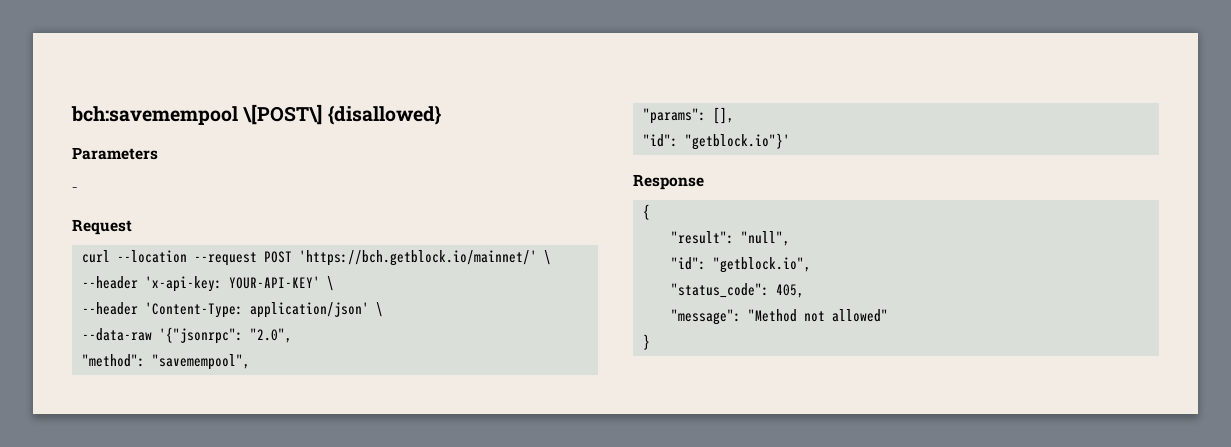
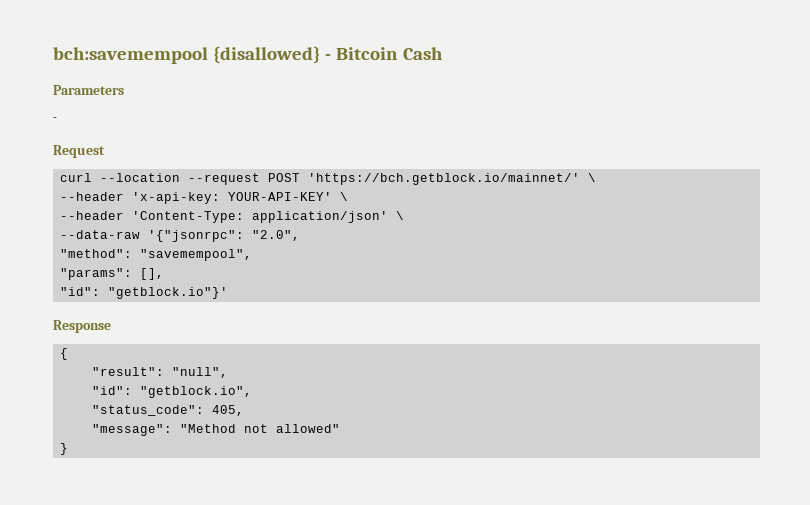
[243,104,323,125] \[POST\] -> (208, 55) none
(441, 115) none -> [325,47,443,60] - Bitcoin Cash

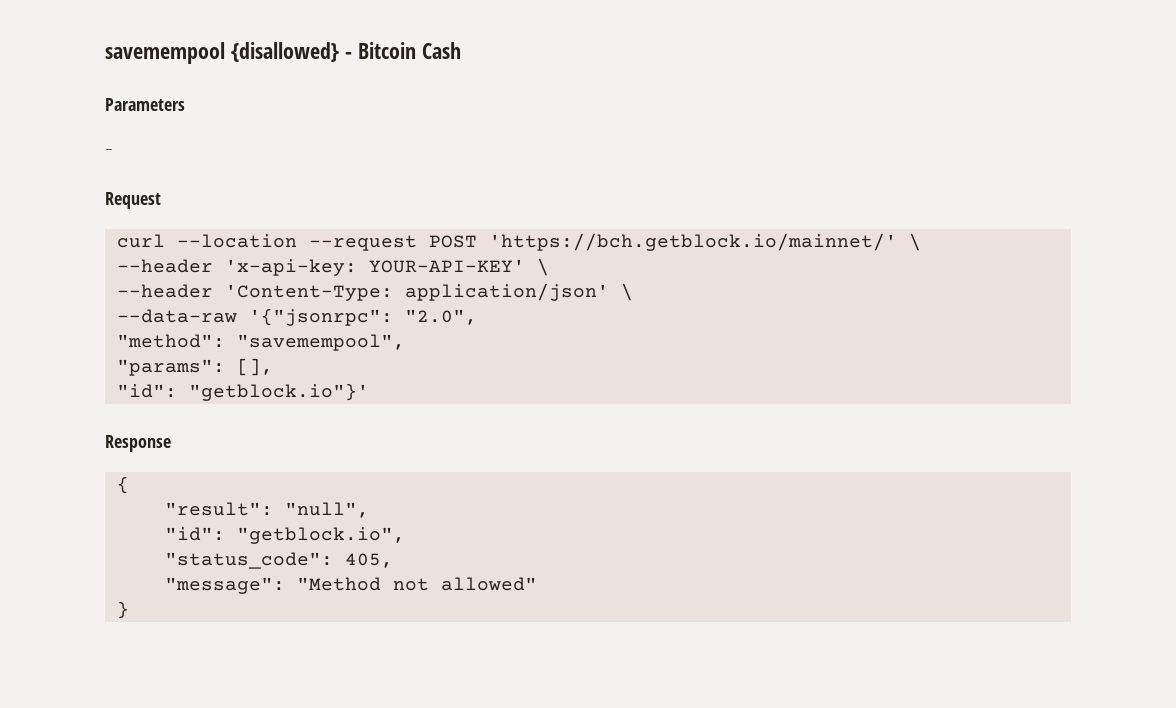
[53,47,208,64] bch:savemempool -> [105,42,225,64] savemempool

